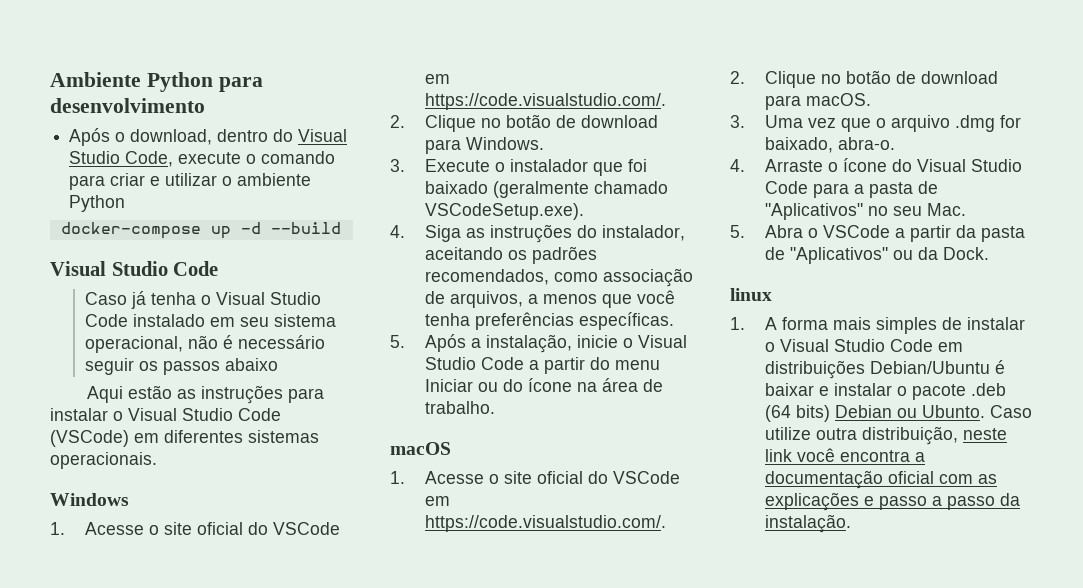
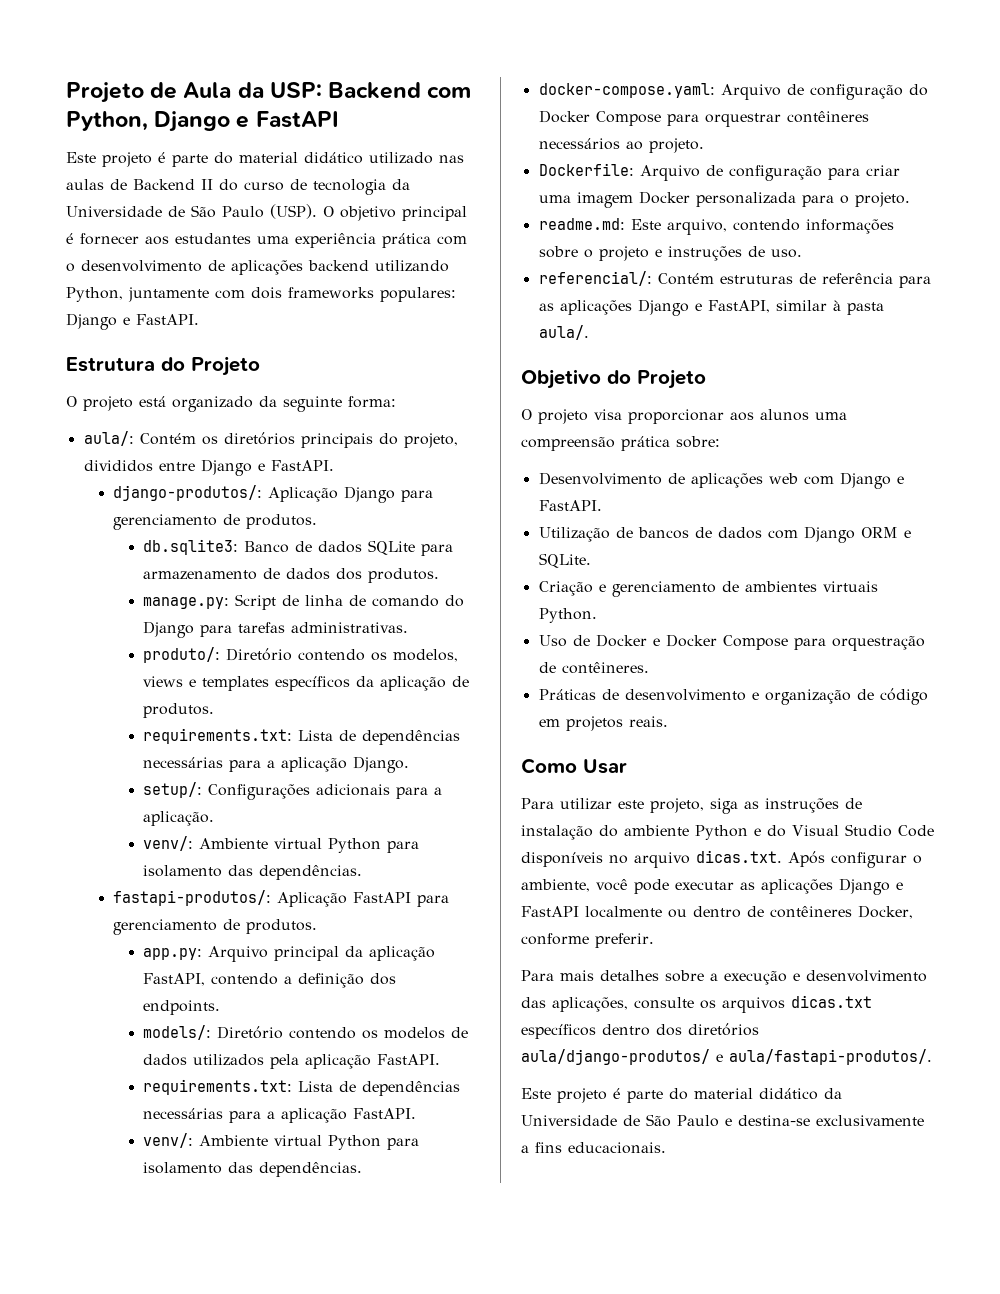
[50,72,263,92] [50,98,205,113] [69,128,348,146] [69,151,336,167] [69,173,312,190] [69,195,126,212] [60,222,341,239] [50,261,219,276] [84,291,321,309] [84,314,336,327] [84,335,325,353] [84,358,278,375] [86,385,324,404] [50,408,281,421] [50,430,319,447] [50,452,157,469] [50,493,129,506] [50,522,340,535] [424,74,450,84] [424,93,666,110] [390,114,658,132] [424,137,544,154] [390,159,647,176] [424,181,668,198] [424,203,584,220] [390,224,685,243] [424,246,597,264] [424,268,693,287] [424,290,675,308] [424,312,674,330] [390,334,687,353] [424,357,660,374] [424,378,663,392] [424,401,495,414] [390,442,451,455] [390,471,680,484] [424,496,450,506] [424,515,666,532] [730,70,998,88] [764,93,871,110] [730,115,1021,132] [764,137,895,153] [730,158,1022,172] [764,181,938,198] [764,203,966,220] [730,225,1025,242] [764,247,989,264] [730,288,772,301] [730,317,1025,334] [764,339,963,352] [764,360,1005,379] [764,383,1006,400] [764,405,1032,422] [764,426,1007,445] [764,448,925,462] [764,470,997,489] [764,492,1020,511] [764,514,851,533] Ambiente Python para desenvolvimento // Após o download, dentro do Visual Studio Code, execute o comando para criar e utilizar o ambiente Python // docker-compose up -d --build // Visual Studio Code // Caso já tenha o Visual Studio Code instalado em seu sistema operacional, não é necessário seguir os passos abaixo // Aqui estão as instruções para instalar o Visual Studio Code (VSCode) em diferentes sistemas operacionais. // Windows // 1. Acesse o site oficial do VSCode em https://code.visualstudio.com/. // 2. Clique no botão de download para Windows. // 3. Execute o instalador que foi baixado (geralmente chamado VSCodeSetup.exe). // 4. Siga as instruções do instalador, aceitando os padrões recomendados, como associação de arquivos, a menos que você tenha preferências específicas. // 5. Após a instalação, inicie o Visual Studio Code a partir do menu Iniciar ou do ícone na área de trabalho. // macOS // 1. Acesse o site oficial do VSCode em https://code.visualstudio.com/. // 2. Clique no botão de download para macOS. // 3. Uma vez que o arquivo .dmg for baixado, abra-o. // 4. Arraste o ícone do Visual Studio Code para a pasta de "Aplicativos" no seu Mac. // 5. Abra o VSCode a partir da pasta de "Aplicativos" ou da Dock. // linux // 1. A forma mais simples de instalar o Visual Studio Code em distribuições Debian/Ubuntu é baixar e instalar o pacote .deb (64 bits) Debian ou Ubunto. Caso utilize outra distribuição, neste link você encontra a documentação oficial com as explicações e passo a passo da instalação. -> [66,82,472,103] [66,111,339,132] [66,152,464,167] [66,179,410,195] [66,204,467,221] [66,233,467,248] [66,260,449,275] [66,287,456,302] [66,313,199,330] [66,356,260,376] [66,396,396,412] [83,431,458,448] [83,459,334,476] [113,485,434,503] [113,514,318,530] [143,539,454,556] [143,568,440,583] [143,594,465,610] [143,621,409,638] [143,647,459,663] [143,676,470,691] [143,703,215,718] [143,728,461,745] [143,756,410,773] [143,782,443,800] [143,811,215,826] [143,836,420,853] [143,865,363,880] [113,890,450,907] [113,919,318,935] [143,946,436,962] [143,973,397,988] [143,1000,221,1015] [143,1025,469,1040] [143,1054,441,1069] [143,1079,461,1096] [143,1108,417,1123] [143,1133,420,1150] [143,1162,363,1177] [538,83,928,100] [538,110,869,127] [538,138,704,153] [538,163,900,181] [538,191,910,208] [538,218,894,235] [538,246,802,261] [538,271,931,288] [538,299,884,316] [538,325,589,340] [521,369,706,389] [521,409,847,424] [521,436,720,451] [538,472,904,489] [538,500,602,511] [538,526,911,543] [538,553,591,568] [538,581,878,597] [538,608,597,623] [538,634,925,651] [538,662,649,674] [538,688,928,705] [538,716,668,731] [521,758,627,774] [521,798,862,814] [521,824,934,840] [521,850,922,868] [521,878,903,895] [521,905,913,919] [521,933,654,948] [521,970,927,985] [521,995,872,1013] [521,1023,759,1039] [521,1049,932,1065] [521,1088,842,1103] [521,1114,924,1127] [521,1142,666,1154] Projeto de Aula da USP: Backend com Python, Django e FastAPI // Este projeto é parte do material didático utilizado nas aulas de Backend II do curso de tecnologia da Universidade de São Paulo (USP). O objetivo principal é fornecer aos estudantes uma experiência prática com o desenvolvimento de aplicações backend utilizando Python, juntamente com dois frameworks populares: Django e FastAPI. // Estrutura do Projeto // O projeto está organizado da seguinte forma: // aula/: Contém os diretórios principais do projeto, divididos entre Django e FastAPI. // django-produtos/: Aplicação Django para gerenciamento de produtos. // db.sqlite3: Banco de dados SQLite para armazenamento de dados dos produtos. // manage.py: Script de linha de comando do Django para tarefas administrativas. // produto/: Diretório contendo os modelos, views e templates específicos da aplicação de produtos. // requirements.txt: Lista de dependências necessárias para a aplicação Django. // setup/: Configurações adicionais para a aplicação. // venv/: Ambiente virtual Python para isolamento das dependências. // fastapi-produtos/: Aplicação FastAPI para gerenciamento de produtos. // app.py: Arquivo principal da aplicação FastAPI, contendo a definição dos endpoints. // models/: Diretório contendo os modelos de dados utilizados pela aplicação FastAPI. // requirements.txt: Lista de dependências necessárias para a aplicação FastAPI. // venv/: Ambiente virtual Python para isolamento das dependências. // docker-compose.yaml: Arquivo de configuração do Docker Compose para orquestrar contêineres necessários ao projeto. // Dockerfile: Arquivo de configuração para criar uma imagem Docker personalizada para o projeto. // readme.md: Este arquivo, contendo informações sobre o projeto e instruções de uso. // referencial/: Contém estruturas de referência para as aplicações Django e FastAPI, similar à pasta aula/. // Objetivo do Projeto // O projeto visa proporcionar aos alunos uma compreensão prática sobre: // Desenvolvimento de aplicações web com Django e FastAPI. // Utilização de bancos de dados com Django ORM e SQLite. // Criação e gerenciamento de ambientes virtuais Python. // Uso de Docker e Docker Compose para orquestração de contêineres. // Práticas de desenvolvimento e organização de código em projetos reais. // Como Usar // Para utilizar este projeto, siga as instruções de instalação do ambiente Python e do Visual Studio Code disponíveis no arquivo dicas.txt. Após configurar o ambiente, você pode executar as aplicações Django e FastAPI localmente ou dentro de contêineres Docker, conforme preferir. // Para mais detalhes sobre a execução e desenvolvimento das aplicações, consulte os arquivos dicas.txt específicos dentro dos diretórios aula/django-produtos/ e aula/fastapi-produtos/. // Este projeto é parte do material didático da Universidade de São Paulo e destina-se exclusivamente a fins educacionais.

